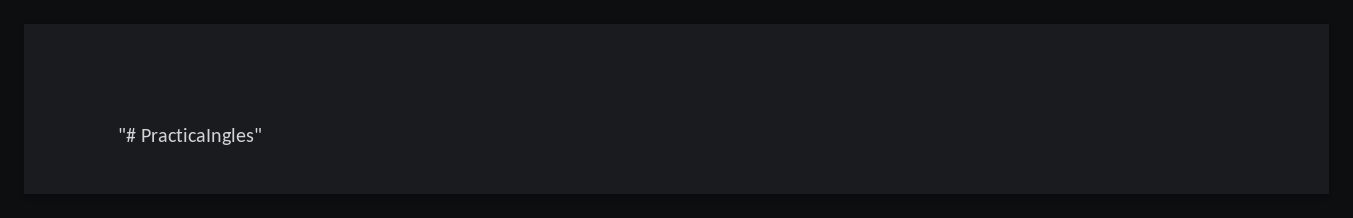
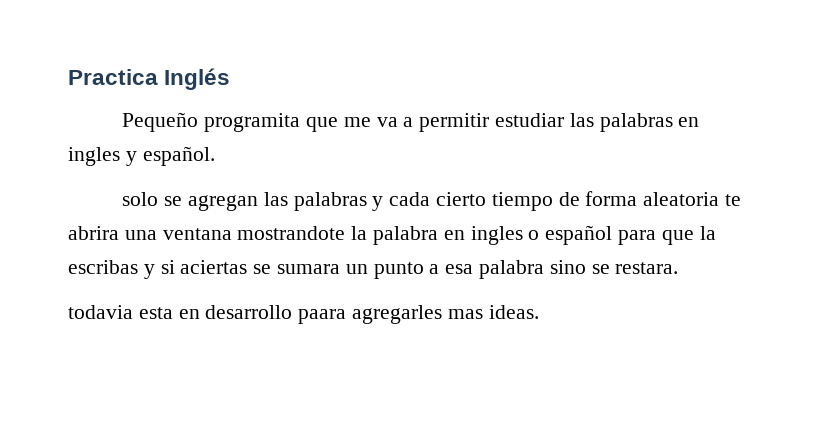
[118,128,263,145] "# PracticaIngles" -> [68,68,231,90] [122,112,700,132] [68,146,215,166] [122,191,742,211] [68,225,716,245] [68,260,679,279] [68,305,539,324] Practica Inglés // Pequeño programita que me va a permitir estudiar las palabras en ingles y español. // solo se agregan las palabras y cada cierto tiempo de forma aleatoria te abrira una ventana mostrandote la palabra en ingles o español para que la escribas y si aciertas se sumara un punto a esa palabra sino se restara. // todavia esta en desarrollo paara agregarles mas ideas.

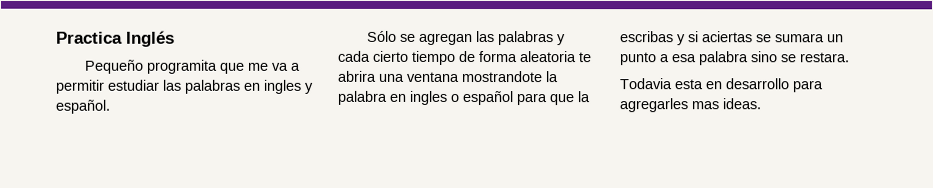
[122,192,159,206] solo -> [366,30,397,42] Sólo
[68,305,133,319] todavia -> [620,78,673,90] Todavia
[298,309,347,324] paara -> [793,80,824,93] para

